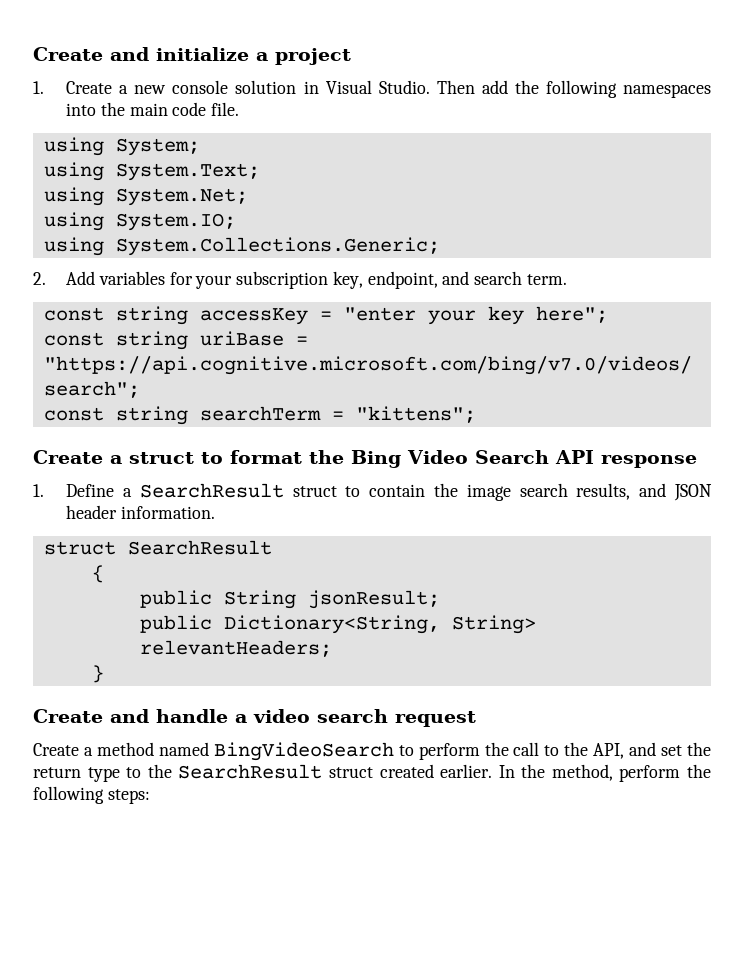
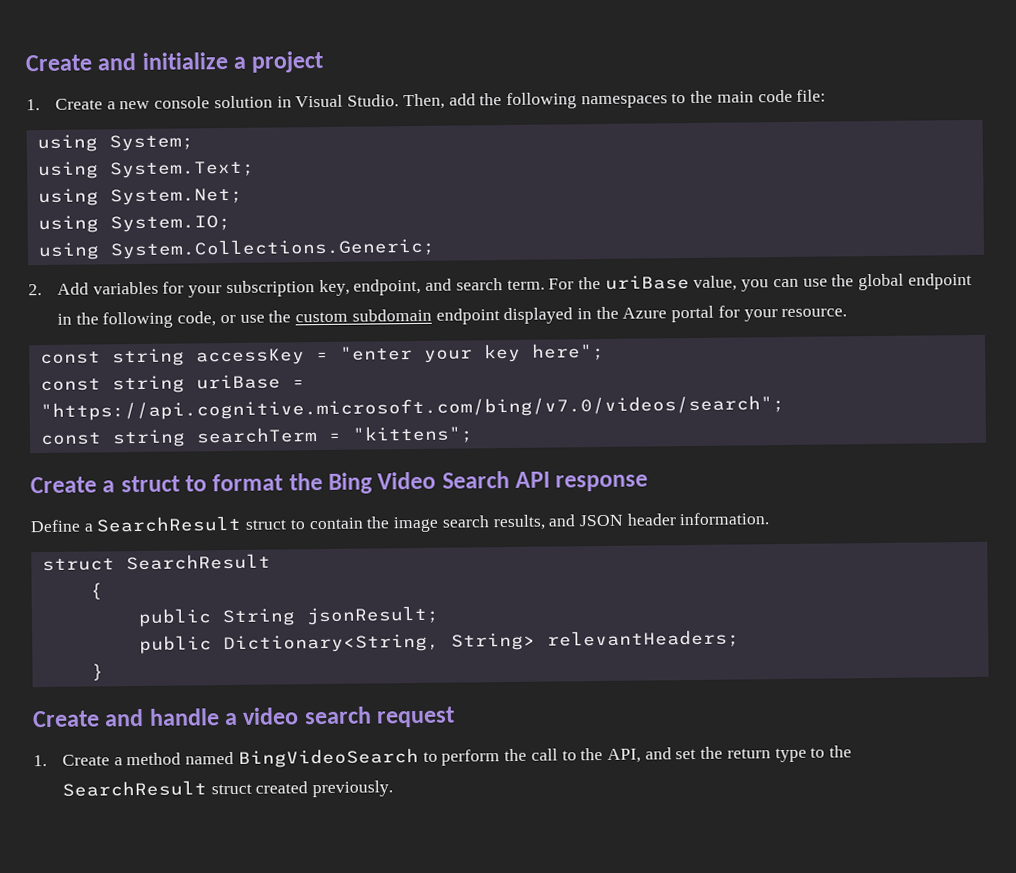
[436,80,475,94] Then -> [402,93,445,110] Then,
[66,103,97,116] into -> [671,93,687,104] to
[211,102,240,116] file. -> [796,89,827,102] file:
(567, 279) none -> [548,272,972,292] [57,305,848,329] For the uriBase value, you can use the global endpoint in the following code, or use the custom subdomain endpoint displayed in the Azure portal for your resource.
[33,484,44,497] 1. -> (649, 483) none
(476, 719) none -> [33,755,47,767] 1.
[440,764,712,782] [33,786,150,804] earlier. In the method, perform the following steps: -> [312,780,394,798] previously.

